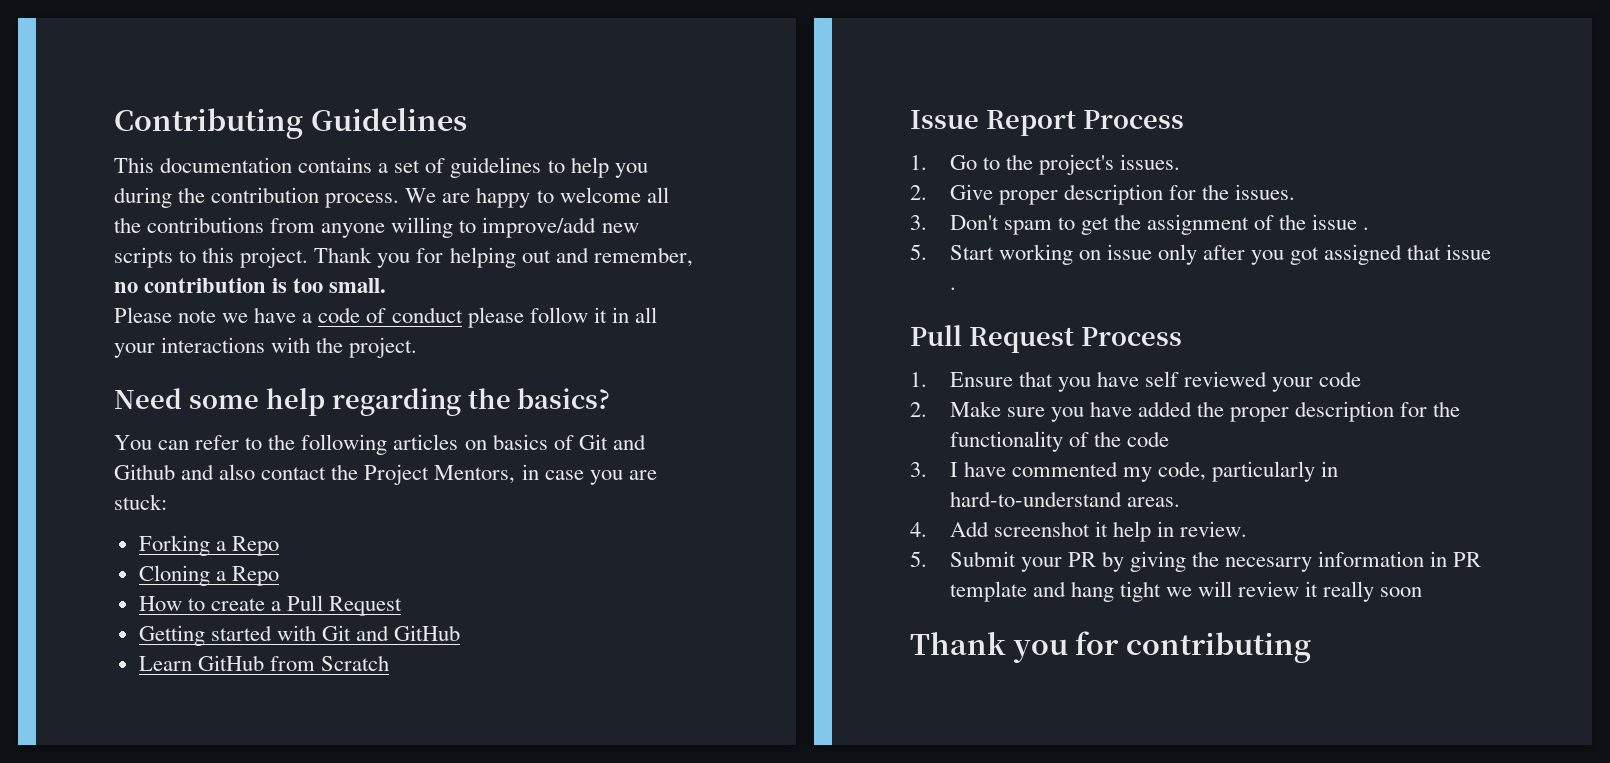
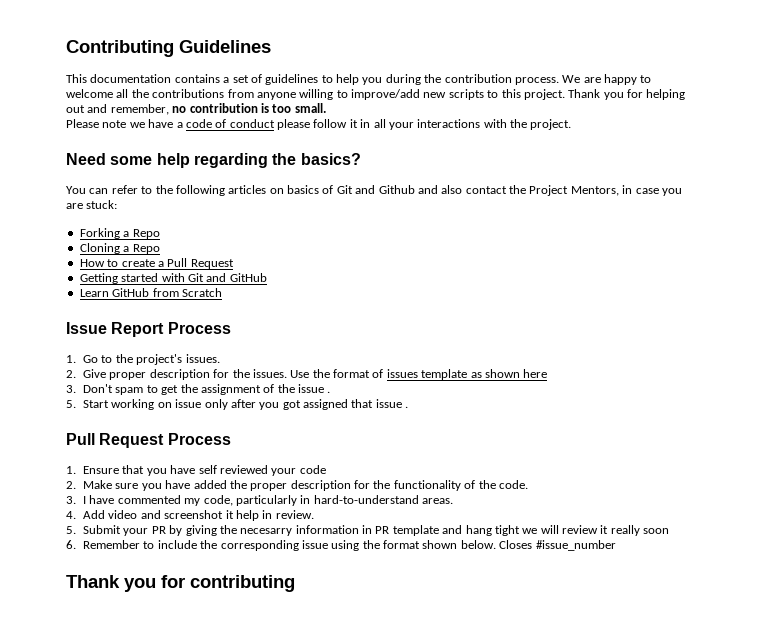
(1296, 192) none -> [290,369,548,380] Use the format of issues template as shown here
[1126,431,1169,447] code -> [498,480,528,489] code.
(989, 529) none -> [108,510,161,519] video and
(1423, 592) none -> [66,540,616,551] // 6. Remember to include the corresponding issue using the format shown below. Closes #issue_number

